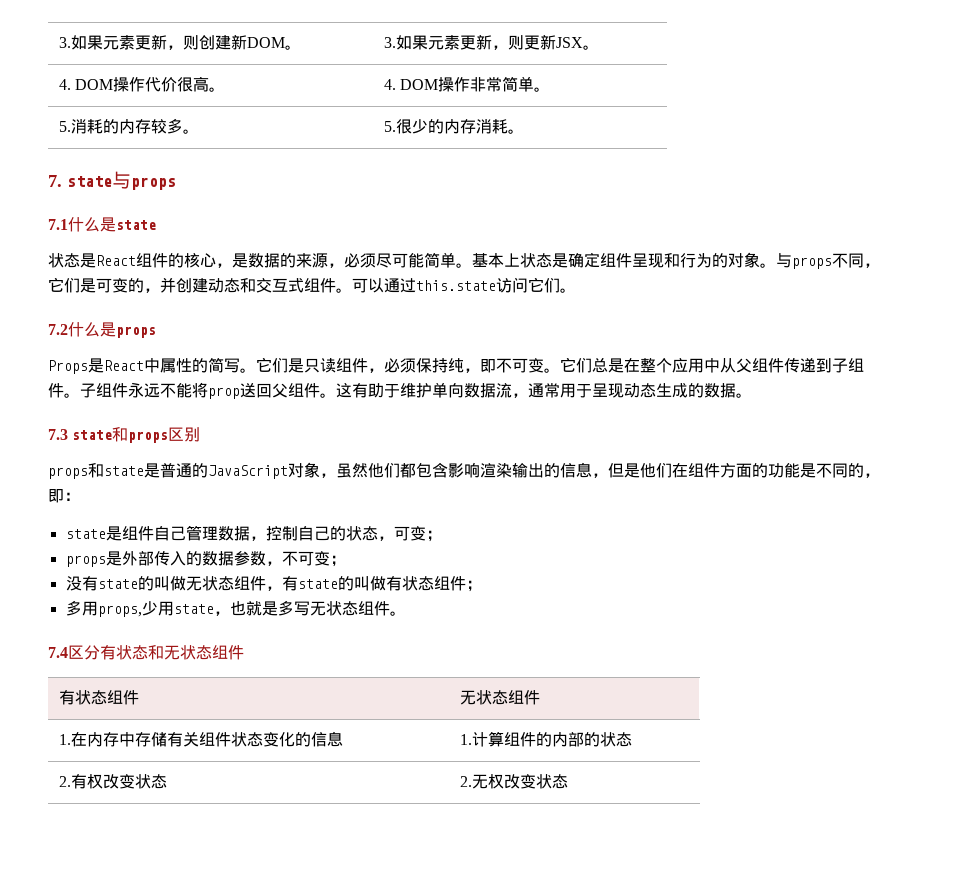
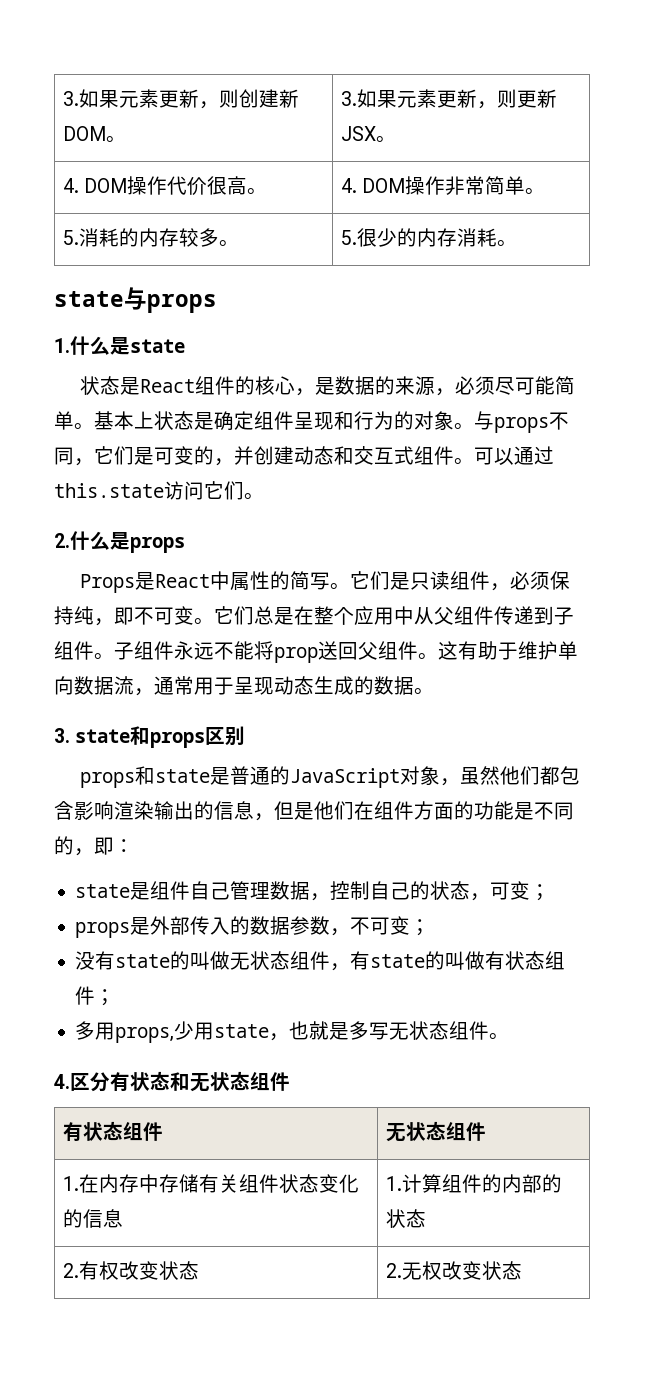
[48,175,62,187] 7. -> (518, 243) none
[48,219,68,230] 7.1 -> [54,338,70,353] 1.
[48,324,68,335] 7.2 -> [54,533,70,548] 2.
[48,429,68,440] 7.3 -> [54,728,70,743] 3.
[48,647,68,658] 7.4 -> [54,1074,70,1089] 4.

